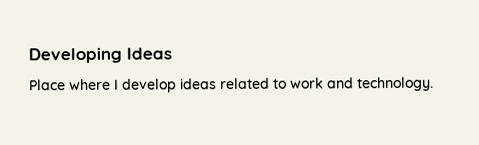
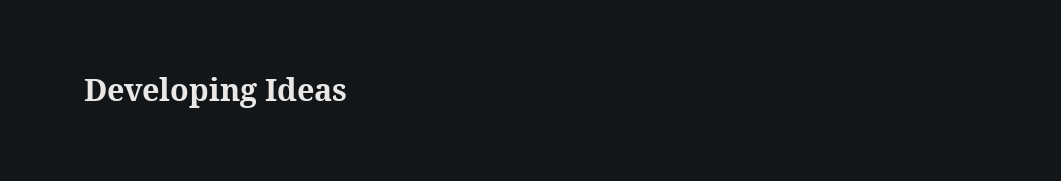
[29,76,434,93] // Place where I develop ideas related to work and technology. -> (348, 89) none

